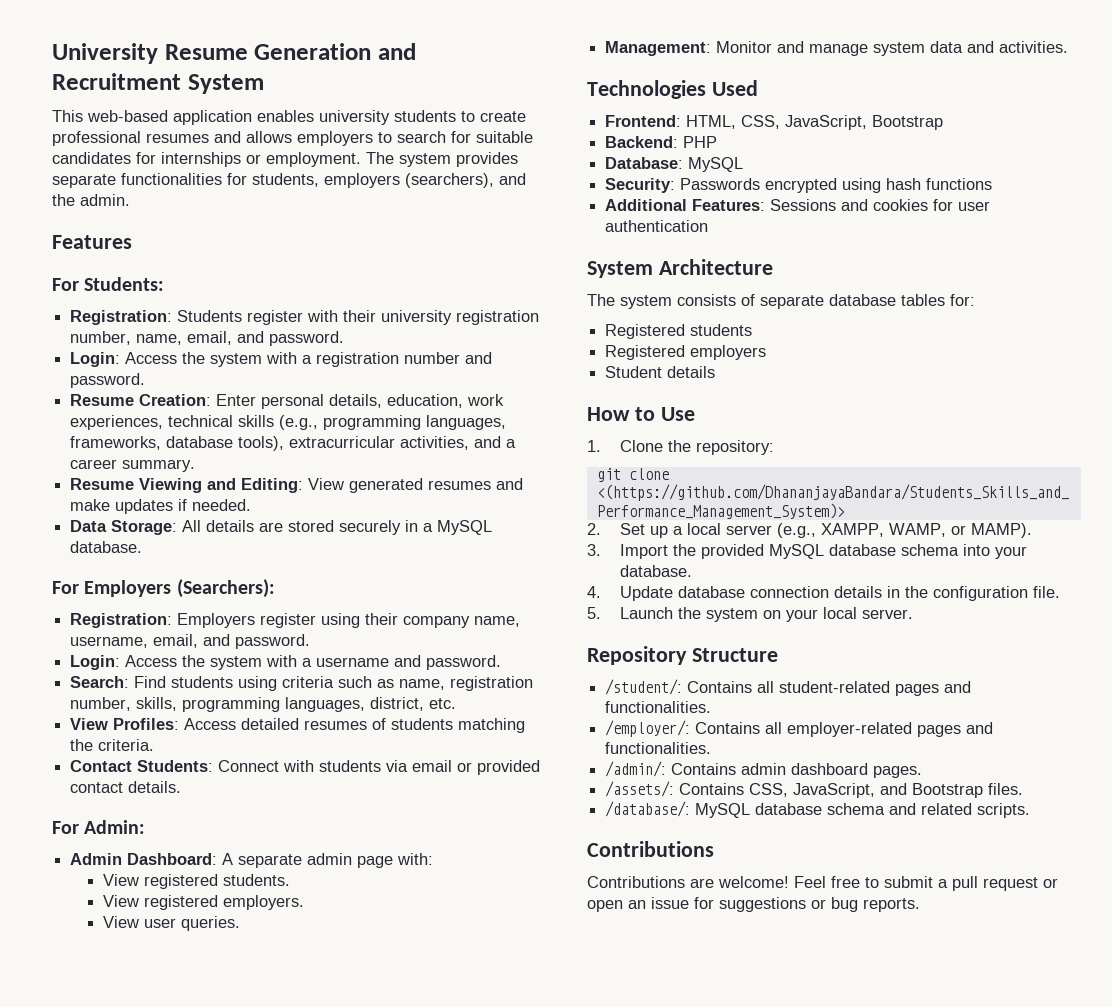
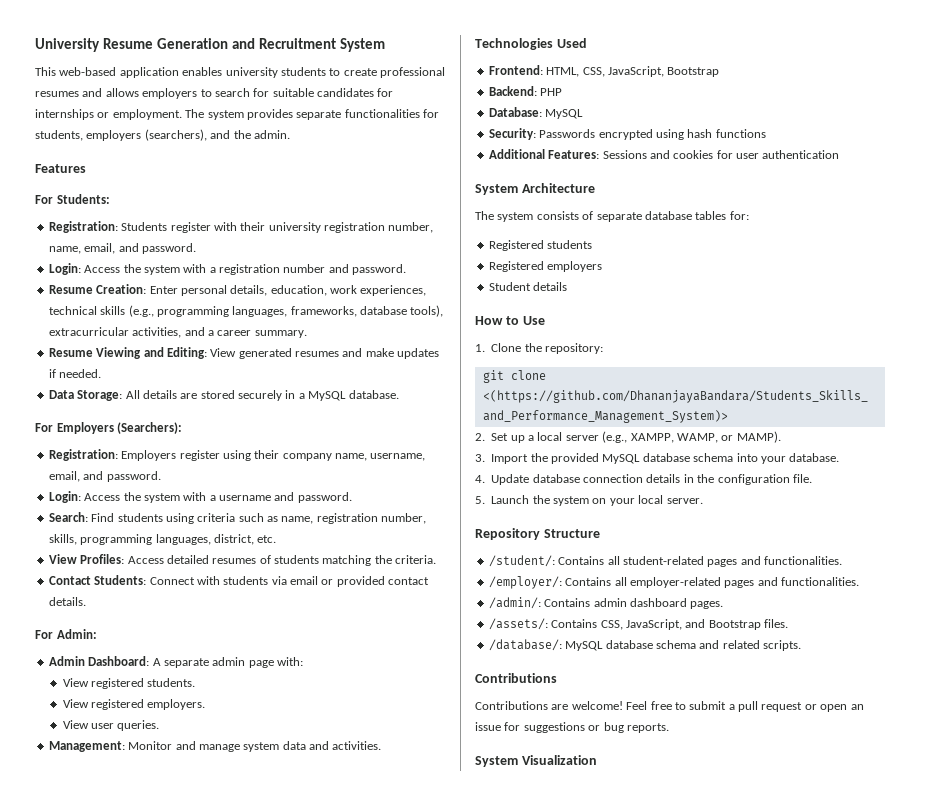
(920, 905) none -> [475,755,597,767] // System Visualization

